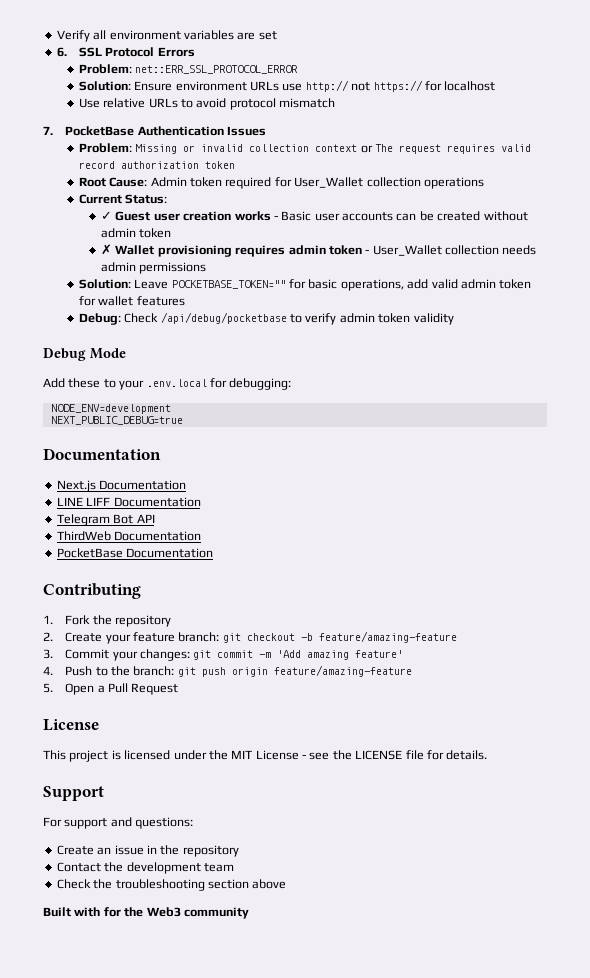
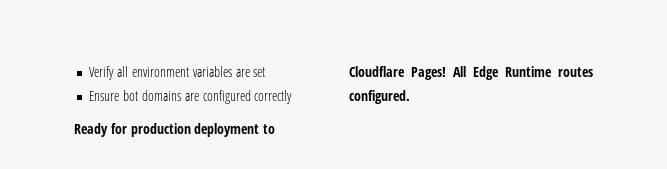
[56,47,195,57] [78,64,299,74] [78,80,496,92] [78,98,336,110] [43,126,266,136] [78,143,532,154] [78,161,235,169] [78,177,484,189] [78,194,168,204] [101,211,528,221] [101,228,172,238] [101,244,537,257] [101,262,207,274] [78,279,532,291] [78,296,185,306] [78,312,454,325] [43,348,126,361] [43,378,292,390] [50,404,171,414] [50,416,183,425] [43,448,161,460] [56,480,187,492] [56,497,201,507] [56,514,155,526] [56,531,202,541] [56,548,214,558] [43,583,141,599] [43,615,171,627] [43,631,457,644] [43,649,404,661] [43,665,412,677] [43,683,179,695] [43,719,99,731] [43,750,488,762] [43,786,104,801] [43,817,194,829] [56,845,239,857] [56,862,234,874] [56,879,287,891] [43,907,249,919] 6. SSL Protocol Errors // Problem: net::ERR_SSL_PROTOCOL_ERROR // Solution: Ensure environment URLs use http:// not https:// for localhost // Use relative URLs to avoid protocol mismatch // 7. PocketBase Authentication Issues // Problem: Missing or invalid collection context or The request requires valid record authorization token // Root Cause: Admin token required for User_Wallet collection operations // Current Status: // ✓ Guest user creation works - Basic user accounts can be created without admin token // ✗ Wallet provisioning requires admin token - User_Wallet collection needs admin permissions // Solution: Leave POCKETBASE_TOKEN="" for basic operations, add valid admin token for wallet features // Debug: Check /api/debug/pocketbase to verify admin token validity // Debug Mode // Add these to your .env.local for debugging: // NODE_ENV=development // NEXT_PUBLIC_DEBUG=true // Documentation // Next.js Documentation // LINE LIFF Documentation // Telegram Bot API // ThirdWeb Documentation // PocketBase Documentation // Contributing // 1. Fork the repository // 2. Create your feature branch: git checkout -b feature/amazing-feature // 3. Commit your changes: git commit -m 'Add amazing feature' // 4. Push to the branch: git push origin feature/amazing-feature // 5. Open a Pull Request // License // This project is licensed under the MIT License - see the LICENSE file for details. // Support // For support and questions: // Create an issue in the repository // Contact the development team // Check the troubleshooting section above // Built with for the Web3 community -> [89,90,293,104] [74,123,276,137] [349,66,593,80] [349,90,410,104] Ensure bot domains are configured correctly // Ready for production deployment to Cloudflare Pages! All Edge Runtime routes configured.

